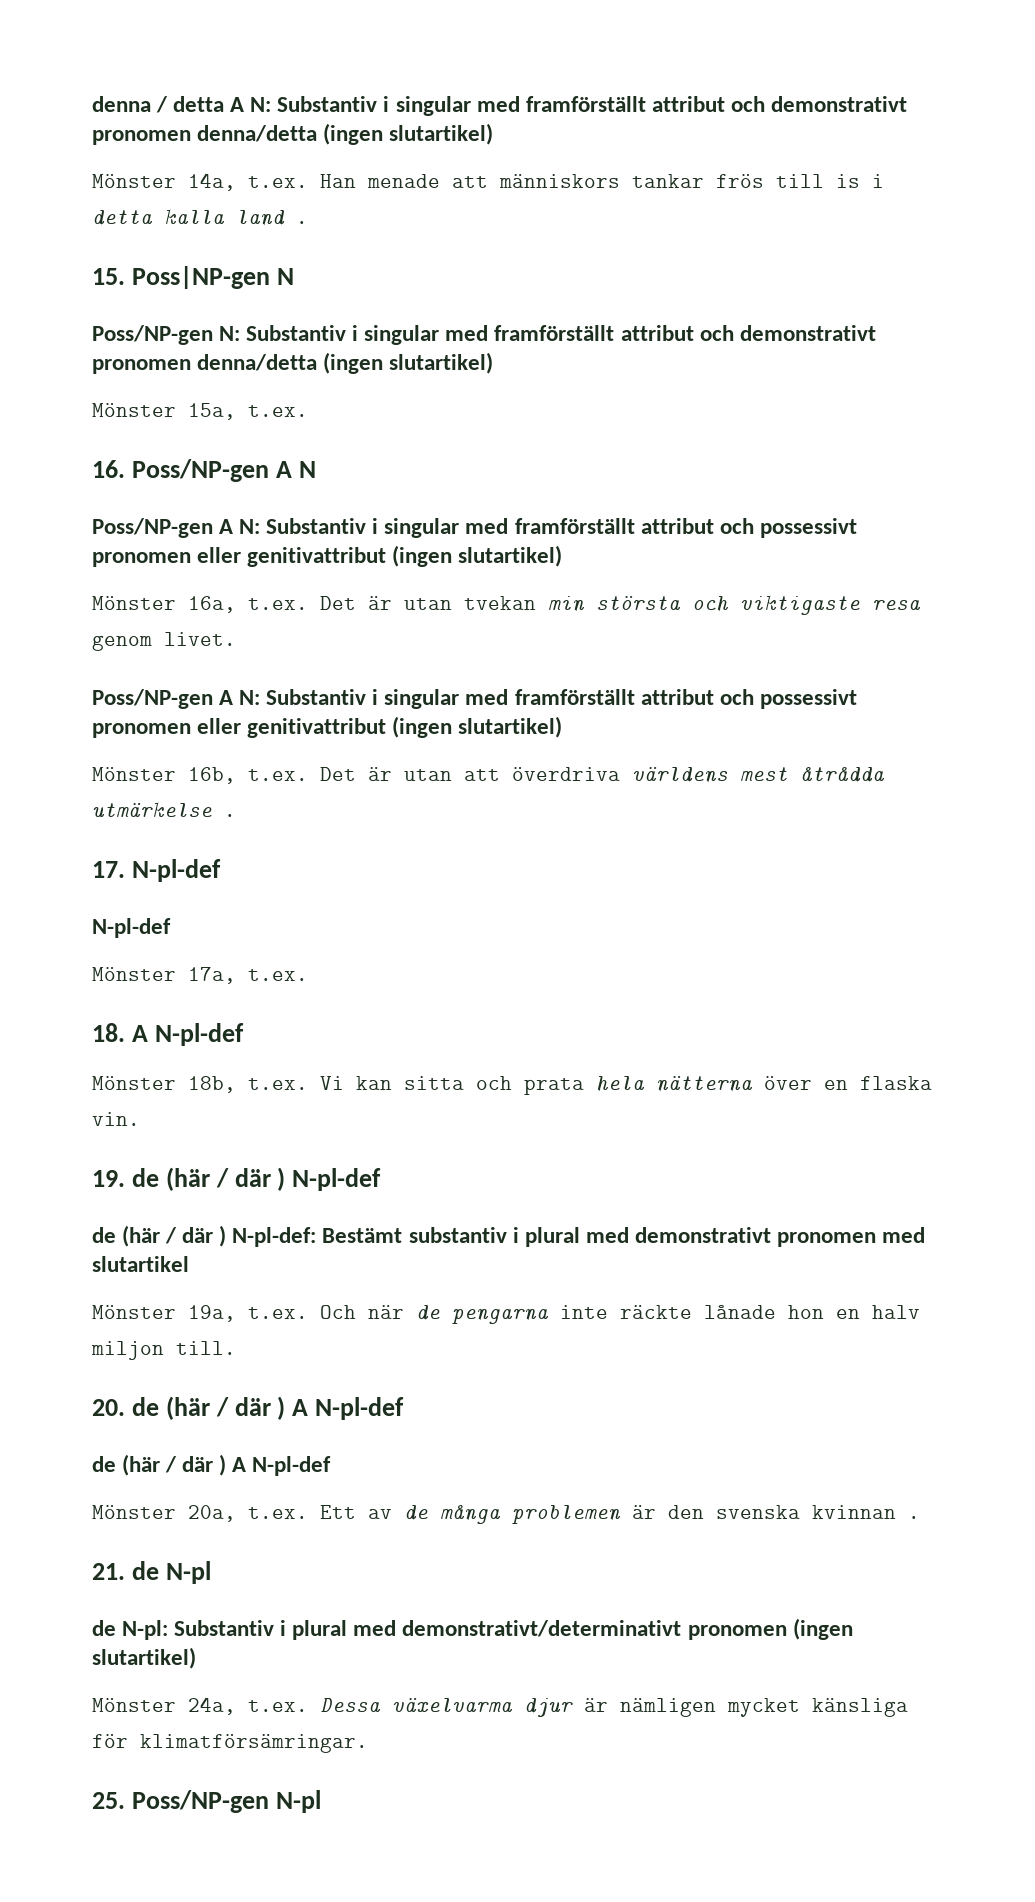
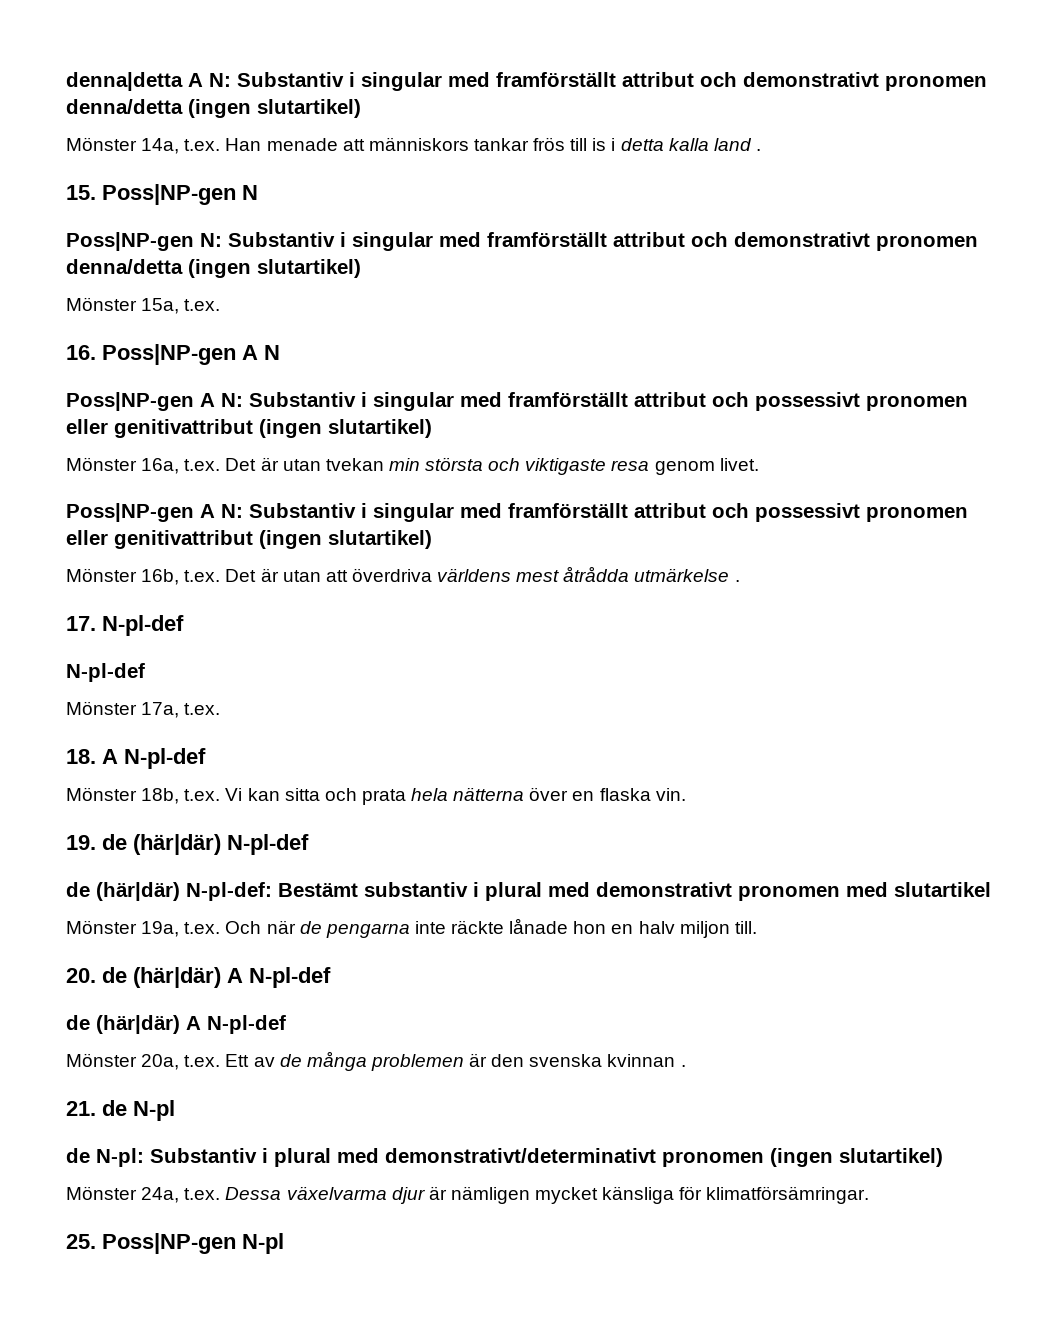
[92,96,225,113] denna / detta -> [66,72,183,91] denna|detta
[92,325,213,345] Poss/NP-gen -> [66,232,194,251] Poss|NP-gen
[131,459,269,482] Poss/NP-gen -> [102,344,236,365] Poss|NP-gen
[92,518,213,538] Poss/NP-gen -> [66,392,194,411] Poss|NP-gen
[92,689,213,709] Poss/NP-gen -> [66,503,194,522] Poss|NP-gen
[165,1167,382,1191] [92,1225,227,1247] (här / där ) N-pl-def // de (här / där ) -> [133,834,309,855] [66,882,180,901] (här|där) N-pl-def // de (här|där)
[165,1396,286,1420] (här / där ) -> [133,967,221,988] (här|där)
[122,1454,227,1476] (här / där ) -> [96,1015,180,1034] (här|där)
[131,1790,269,1813] Poss/NP-gen -> [102,1233,236,1254] Poss|NP-gen

